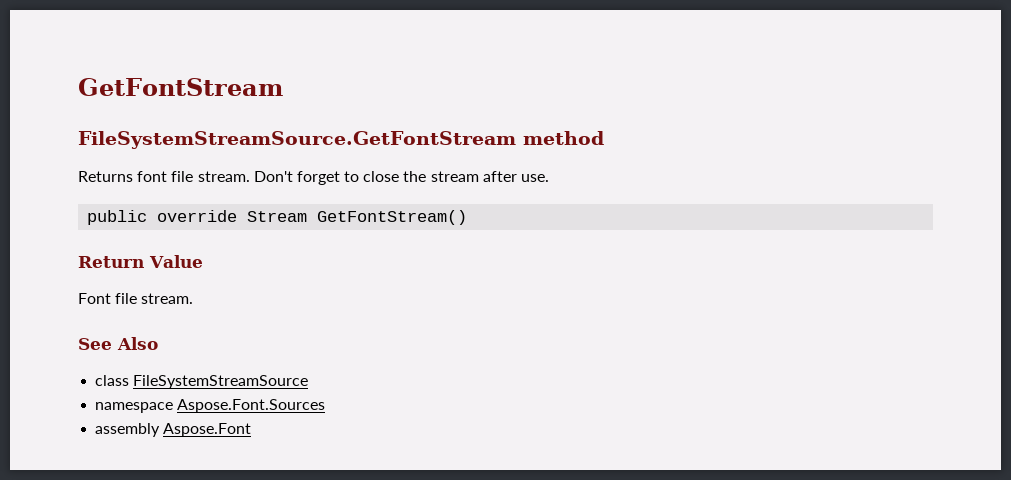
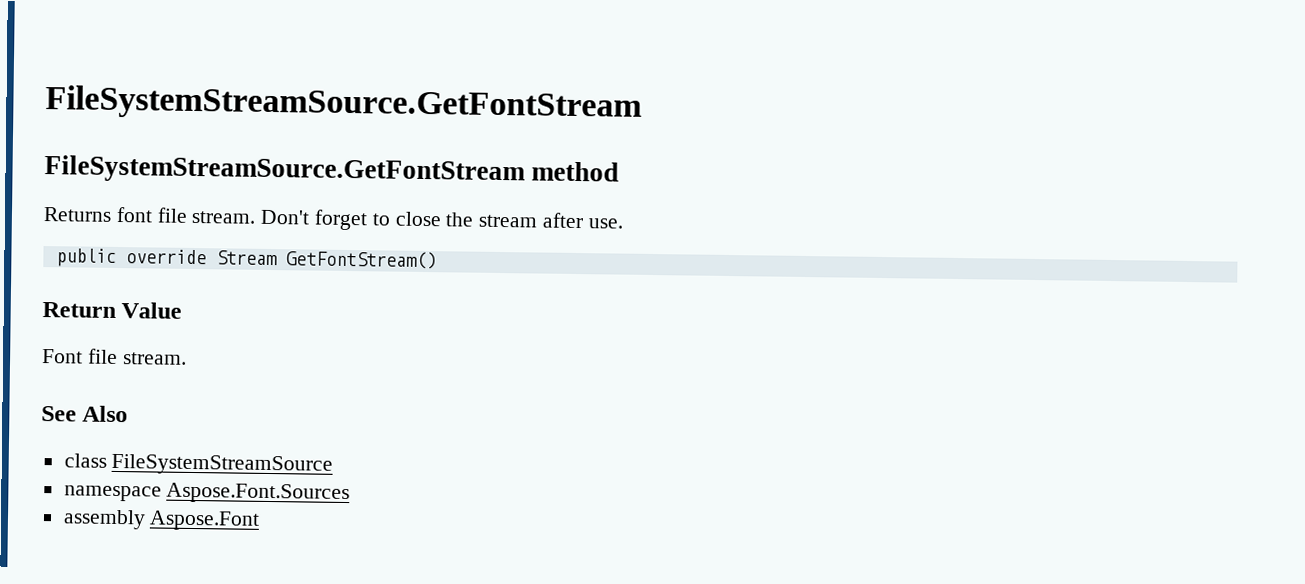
[78,78,283,96] GetFontStream -> [45,85,642,124] FileSystemStreamSource.GetFontStream

